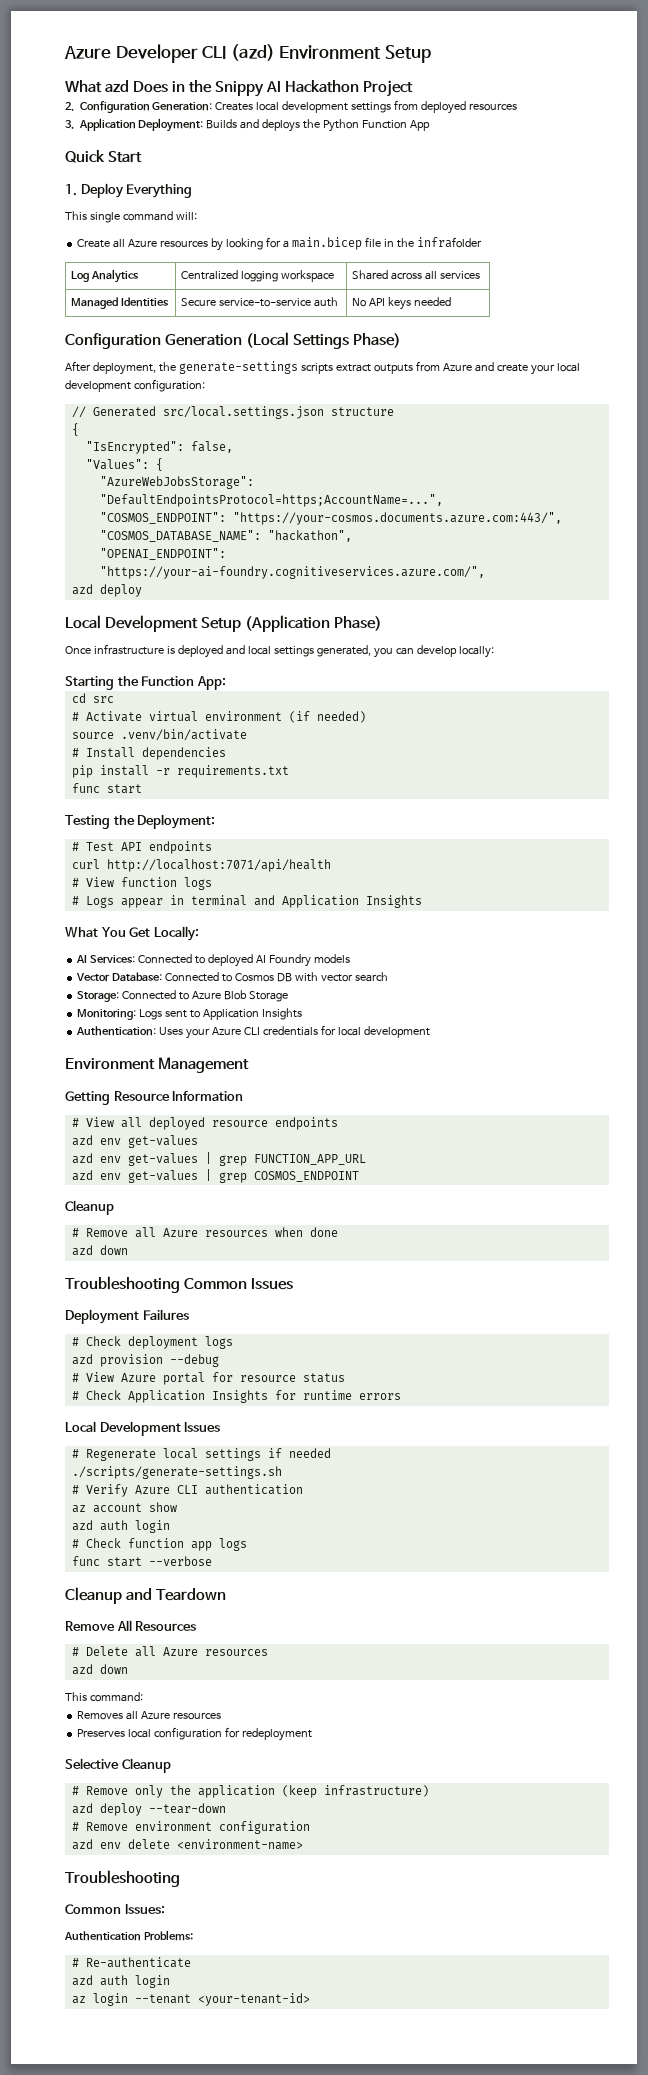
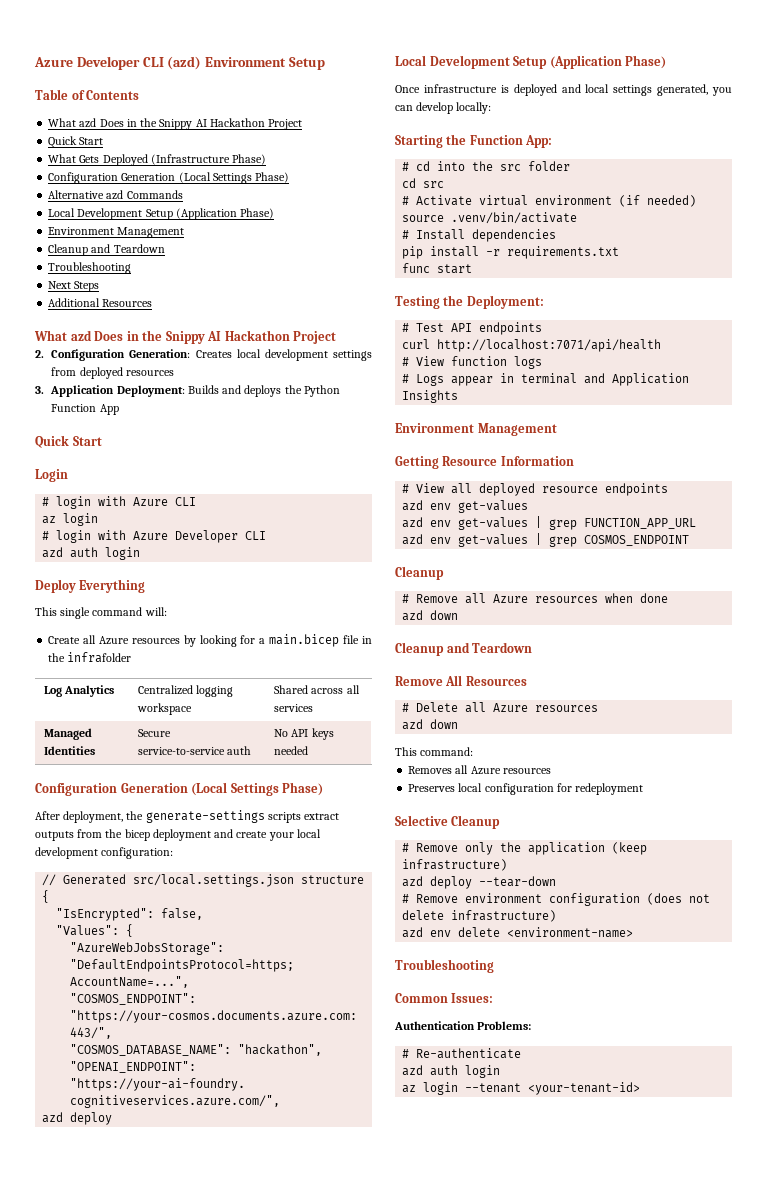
(431, 54) none -> [35,89,140,100] [48,118,303,130] [48,136,104,148] [48,154,267,166] [48,172,290,184] [48,190,183,200] [48,208,275,220] [48,227,185,238] [48,244,165,256] [48,262,132,274] [48,281,100,292] [48,298,153,307] // Table of Contents // What azd Does in the Snippy AI Hackathon Project // Quick Start // What Gets Deployed (Infrastructure Phase) // Configuration Generation (Local Settings Phase) // Alternative azd Commands // Local Development Setup (Application Phase) // Environment Management // Cleanup and Teardown // Troubleshooting // Next Steps // Additional Resources
[65,184,77,196] 1. -> [35,469,68,482] [42,496,197,509] [42,513,99,526] [42,530,267,543] [42,547,141,560] Login // # login with Azure CLI // az login // # login with Azure Developer CLI // azd auth login //
[442,363,472,371] Azure -> [105,829,211,841] the bicep deployment
(226, 683) none -> [402,161,571,171] // # cd into the src folder
[65,926,199,941] [76,954,350,967] [76,972,388,982] [77,990,288,1002] [77,1008,302,1020] [76,1025,430,1039] // What You Get Locally: // AI Services: Connected to deployed AI Foundry models // Vector Database: Connected to Cosmos DB with vector search // Storage: Connected to Azure Blob Storage // Monitoring: Logs sent to Application Insights // Authentication: Uses your Azure CLI credentials for local development -> (459, 396) none
[65,1276,294,1293] [65,1309,189,1324] [71,1336,233,1349] [71,1354,219,1367] [71,1372,345,1385] [71,1390,401,1403] [65,1421,221,1436] [71,1448,331,1461] [71,1466,282,1479] [71,1484,303,1497] [71,1502,177,1513] [71,1520,170,1533] [71,1538,247,1551] [71,1556,212,1567] // Troubleshooting Common Issues // Deployment Failures // # Check deployment logs // azd provision --debug // # View Azure portal for resource status // # Check Application Insights for runtime errors // Local Development Issues // # Regenerate local settings if needed // ./scripts/generate-settings.sh // # Verify Azure CLI authentication // az account show // azd auth login // # Check function app logs // func start --verbose -> (459, 615) none
(310, 1827) none -> [647,893,711,905] [402,910,557,922] (does not delete infrastructure)

